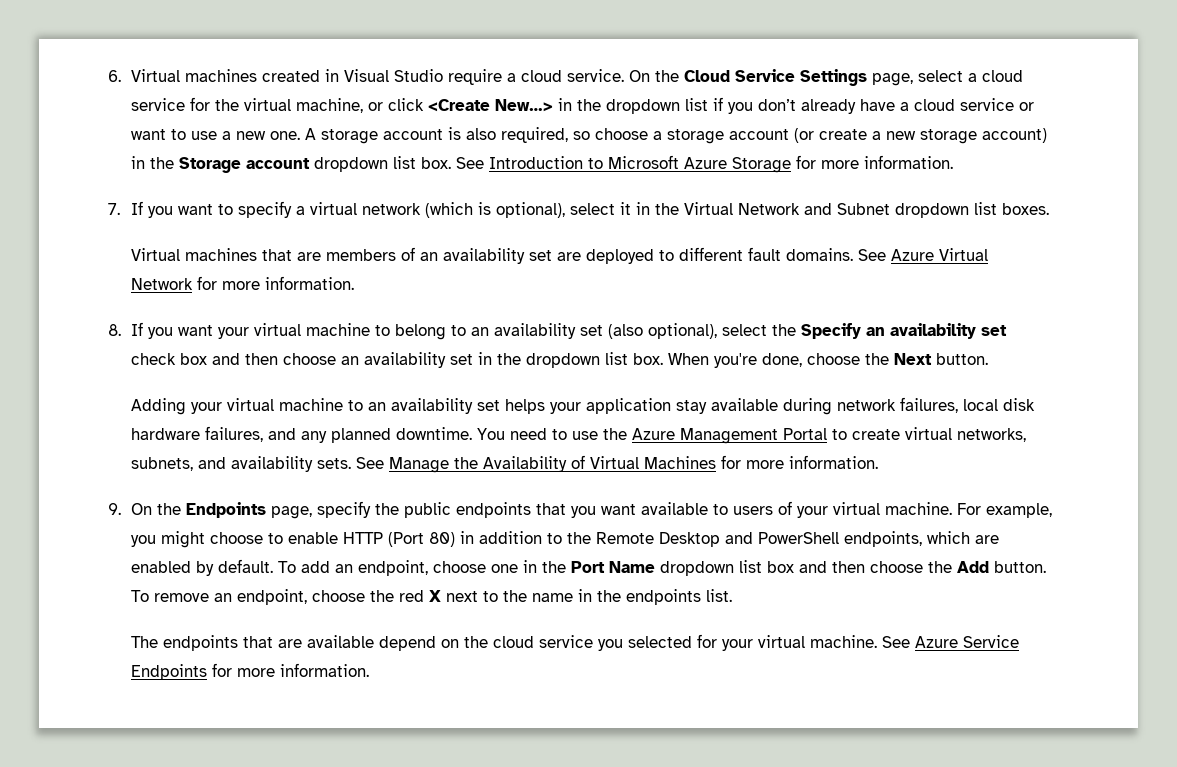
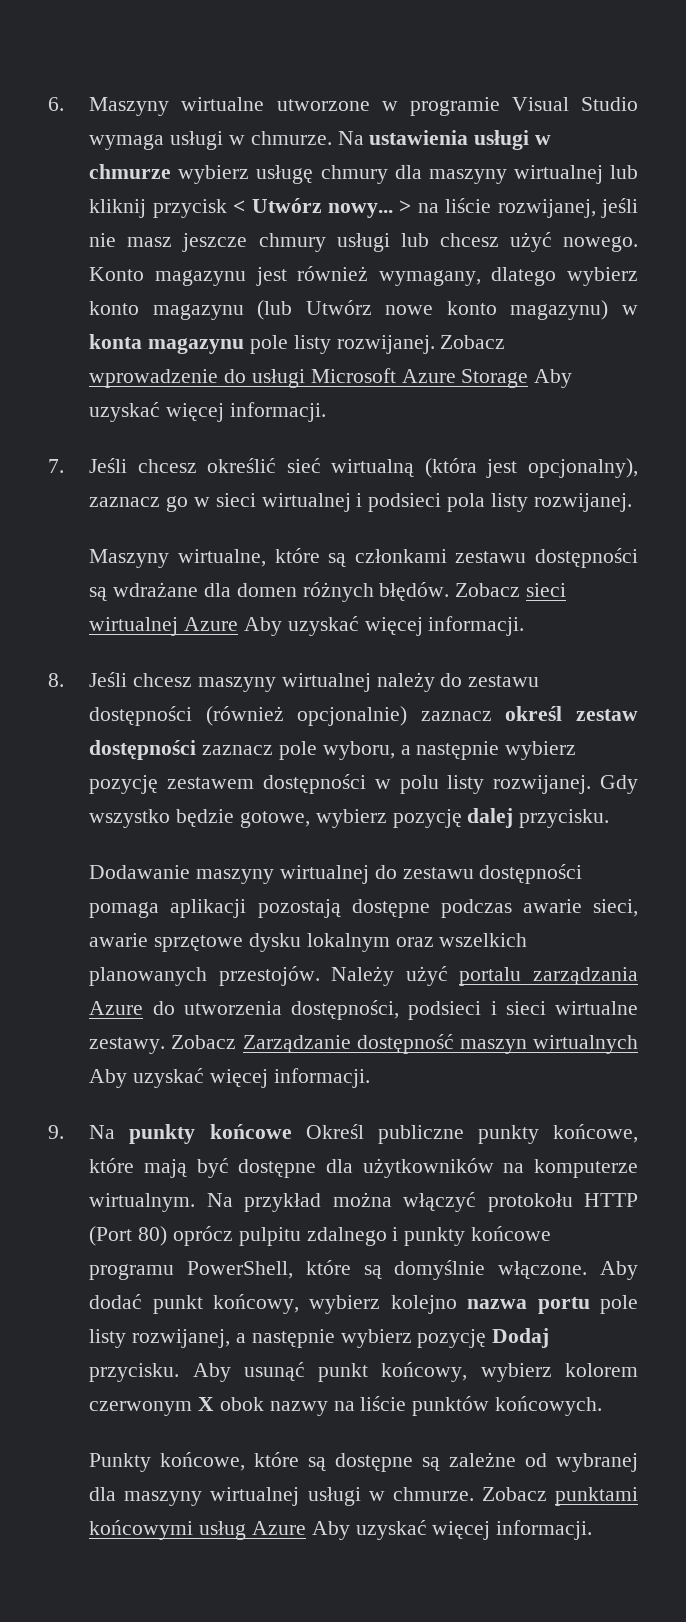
[131,69,1024,86] [131,97,1035,114] [131,127,1048,144] [131,155,954,173] [108,201,1050,218] [131,247,989,264] [131,276,355,290] [108,322,1008,340] [131,352,989,368] [131,397,1036,415] [131,426,1027,444] [131,455,879,473] [108,501,1053,519] [131,531,1000,548] [131,559,1047,576] [131,589,733,605] [131,634,1020,651] [131,663,370,680] Virtual machines created in Visual Studio require a cloud service. On the Cloud Service Settings page, select a cloud service for the virtual machine, or click <Create New…> in the dropdown list if you don’t already have a cloud service or want to use a new one. A storage account is also required, so choose a storage account (or create a new storage account) in the Storage account dropdown list box. See Introduction to Microsoft Azure Storage for more information. // 7. If you want to specify a virtual network (which is optional), select it in the Virtual Network and Subnet dropdown list boxes. // Virtual machines that are members of an availability set are deployed to different fault domains. See Azure Virtual Network for more information. // 8. If you want your virtual machine to belong to an availability set (also optional), select the Specify an availability set check box and then choose an availability set in the dropdown list box. When you're done, choose the Next button. // Adding your virtual machine to an availability set helps your application stay available during network failures, local disk hardware failures, and any planned downtime. You need to use the Azure Management Portal to create virtual networks, subnets, and availability sets. See Manage the Availability of Virtual Machines for more information. // 9. On the Endpoints page, specify the public endpoints that you want available to users of your virtual machine. For example, you might choose to enable HTTP (Port 80) in addition to the Remote Desktop and PowerShell endpoints, which are enabled by default. To add an endpoint, choose one in the Port Name dropdown list box and then choose the Add button. To remove an endpoint, choose the red X next to the name in the endpoints list. // The endpoints that are available depend on the cloud service you selected for your virtual machine. See Azure Service Endpoints for more information. -> [89,97,638,116] [89,130,551,150] [89,164,638,184] [89,198,638,218] [89,232,638,252] [89,266,638,286] [89,300,638,320] [89,334,506,354] [89,368,573,388] [89,402,326,422] [48,458,638,478] [89,493,632,512] [89,548,638,568] [89,582,566,602] [89,616,525,636] [48,672,540,692] [89,706,638,726] [89,740,577,760] [89,774,638,794] [89,808,610,828] [89,864,583,884] [89,899,638,918] [89,933,528,952] [89,966,638,986] [89,1000,638,1020] [89,1034,638,1054] [89,1068,370,1088] [48,1124,638,1144] [89,1158,638,1178] [89,1192,638,1212] [89,1226,551,1246] [89,1260,638,1280] [89,1294,638,1314] [89,1328,550,1348] [89,1362,638,1382] [89,1396,602,1416] [89,1452,638,1472] [89,1487,638,1506] [89,1520,593,1540] Maszyny wirtualne utworzone w programie Visual Studio wymaga usługi w chmurze. Na ustawienia usługi w chmurze wybierz usługę chmury dla maszyny wirtualnej lub kliknij przycisk < Utwórz nowy... > na liście rozwijanej, jeśli nie masz jeszcze chmury usługi lub chcesz użyć nowego. Konto magazynu jest również wymagany, dlatego wybierz konto magazynu (lub Utwórz nowe konto magazynu) w konta magazynu pole listy rozwijanej. Zobacz wprowadzenie do usługi Microsoft Azure Storage Aby uzyskać więcej informacji. // 7. Jeśli chcesz określić sieć wirtualną (która jest opcjonalny), zaznacz go w sieci wirtualnej i podsieci pola listy rozwijanej. // Maszyny wirtualne, które są członkami zestawu dostępności są wdrażane dla domen różnych błędów. Zobacz sieci wirtualnej Azure Aby uzyskać więcej informacji. // 8. Jeśli chcesz maszyny wirtualnej należy do zestawu dostępności (również opcjonalnie) zaznacz określ zestaw dostępności zaznacz pole wyboru, a następnie wybierz pozycję zestawem dostępności w polu listy rozwijanej. Gdy wszystko będzie gotowe, wybierz pozycję dalej przycisku. // Dodawanie maszyny wirtualnej do zestawu dostępności pomaga aplikacji pozostają dostępne podczas awarie sieci, awarie sprzętowe dysku lokalnym oraz wszelkich planowanych przestojów. Należy użyć portalu zarządzania Azure do utworzenia dostępności, podsieci i sieci wirtualne zestawy. Zobacz Zarządzanie dostępność maszyn wirtualnych Aby uzyskać więcej informacji. // 9. Na punkty końcowe Określ publiczne punkty końcowe, które mają być dostępne dla użytkowników na komputerze wirtualnym. Na przykład można włączyć protokołu HTTP (Port 80) oprócz pulpitu zdalnego i punkty końcowe programu PowerShell, które są domyślnie włączone. Aby dodać punkt końcowy, wybierz kolejno nazwa portu pole listy rozwijanej, a następnie wybierz pozycję Dodaj przycisku. Aby usunąć punkt końcowy, wybierz kolorem czerwonym X obok nazwy na liście punktów końcowych. // Punkty końcowe, które są dostępne są zależne od wybranej dla maszyny wirtualnej usługi w chmurze. Zobacz punktami końcowymi usług Azure Aby uzyskać więcej informacji.

